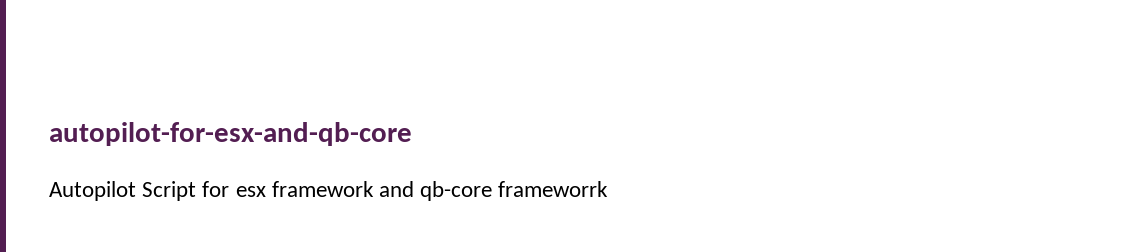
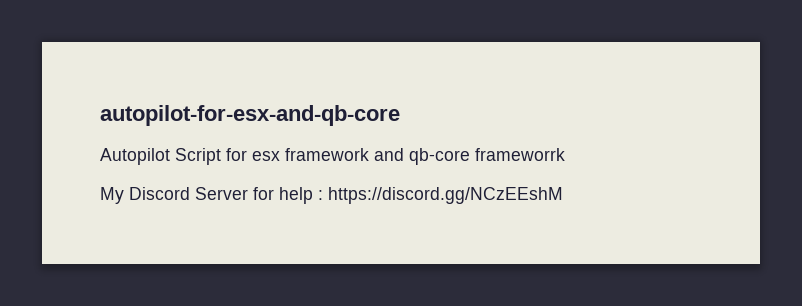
(609, 189) none -> [100,187,563,204] // My Discord Server for help : https://discord.gg/NCzEEshM

